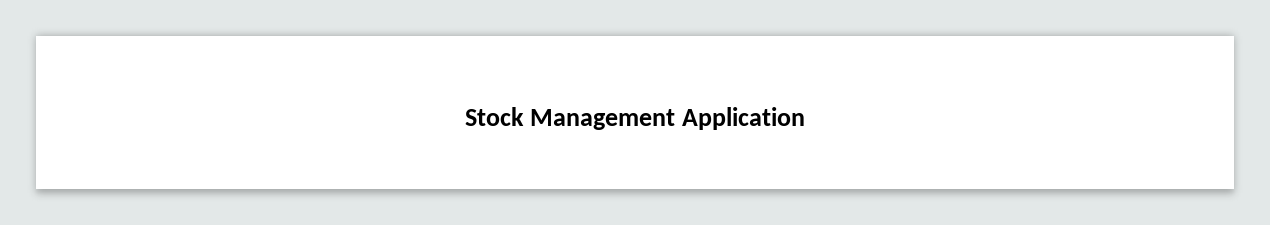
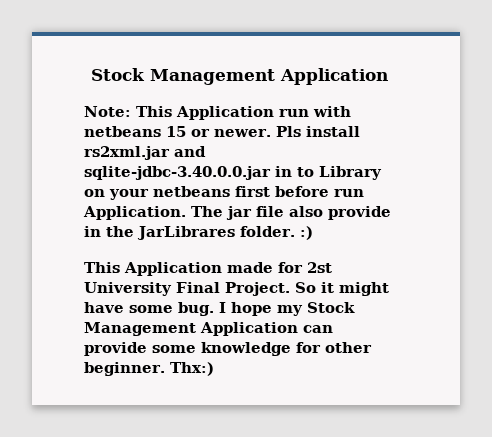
[464,107,806,130] Stock Management Application -> [91,68,388,85] [84,106,351,120] [84,126,360,137] [84,146,206,160] [84,166,382,180] [84,186,364,200] [83,206,391,220] [84,226,313,240] [84,262,332,276] [84,282,389,296] [84,302,355,316] [84,322,333,336] [84,342,372,356] [84,362,214,376] Stock Management Application // Note: This Application run with netbeans 15 or newer. Pls install rs2xml.jar and sqlite-jdbc-3.40.0.0.jar in to Library on your netbeans first before run Application. The jar file also provide in the JarLibrares folder. :) // This Application made for 2st University Final Project. So it might have some bug. I hope my Stock Management Application can provide some knowledge for other beginner. Thx:)

